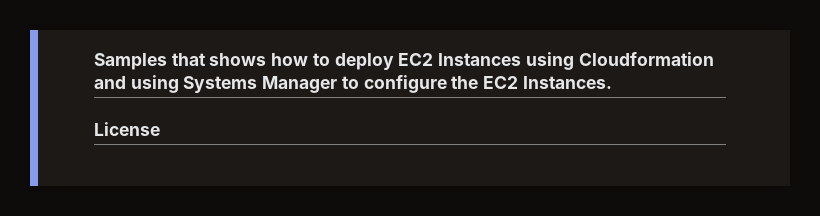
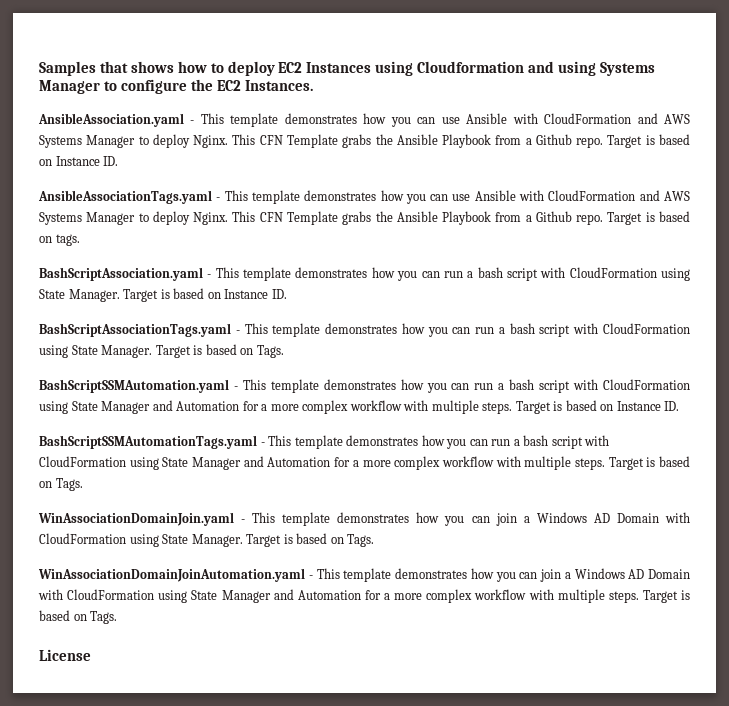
(612, 82) none -> [38,113,690,127] [39,134,691,148] [39,156,119,166] [38,190,690,204] [39,211,691,225] [39,234,80,246] [39,267,690,281] [39,288,287,302] [39,323,690,337] [39,344,284,358] [39,379,690,393] [39,400,680,414] [39,435,610,449] [39,456,690,470] [39,478,83,491] [38,512,691,526] [39,533,375,547] [38,568,690,582] [38,589,690,603] [39,610,118,624] // AnsibleAssociation.yaml - This template demonstrates how you can use Ansible with CloudFormation and AWS Systems Manager to deploy Nginx. This CFN Template grabs the Ansible Playbook from a Github repo. Target is based on Instance ID. // AnsibleAssociationTags.yaml - This template demonstrates how you can use Ansible with CloudFormation and AWS Systems Manager to deploy Nginx. This CFN Template grabs the Ansible Playbook from a Github repo. Target is based on tags. // BashScriptAssociation.yaml - This template demonstrates how you can run a bash script with CloudFormation using State Manager. Target is based on Instance ID. // BashScriptAssociationTags.yaml - This template demonstrates how you can run a bash script with CloudFormation using State Manager. Target is based on Tags. // BashScriptSSMAutomation.yaml - This template demonstrates how you can run a bash script with CloudFormation using State Manager and Automation for a more complex workflow with multiple steps. Target is based on Instance ID. // BashScriptSSMAutomationTags.yaml - This template demonstrates how you can run a bash script with CloudFormation using State Manager and Automation for a more complex workflow with multiple steps. Target is based on Tags. // WinAssociationDomainJoin.yaml - This template demonstrates how you can join a Windows AD Domain with CloudFormation using State Manager. Target is based on Tags. // WinAssociationDomainJoinAutomation.yaml - This template demonstrates how you can join a Windows AD Domain with CloudFormation using State Manager and Automation for a more complex workflow with multiple steps. Target is based on Tags.

